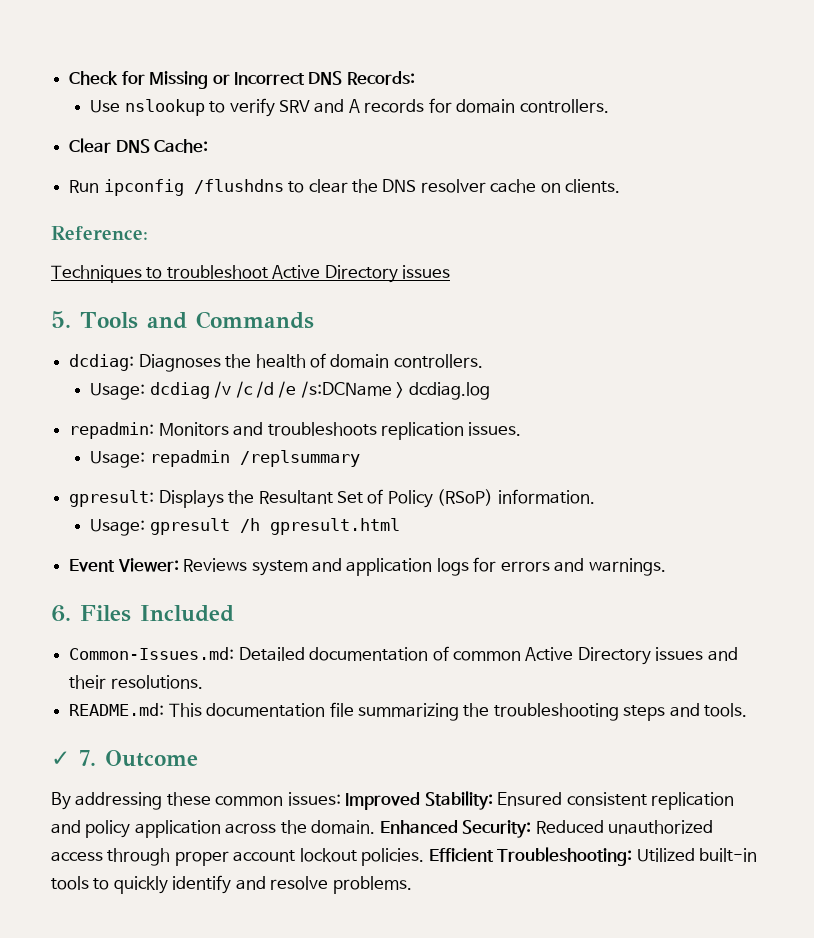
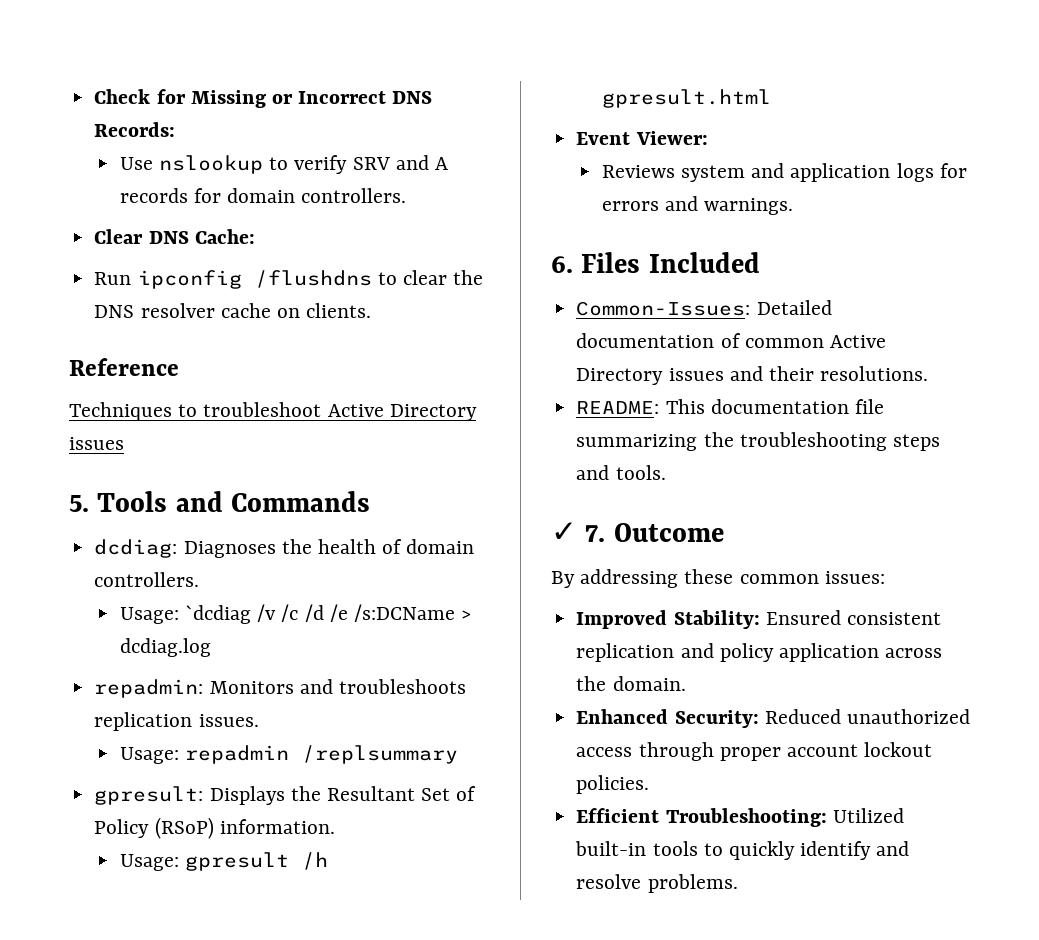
[51,226,148,240] Reference: -> [69,358,179,376] Reference
[149,382,210,399] dcdiag -> [185,605,252,624] `dcdiag
(179, 565) none -> (708, 138) //
[69,647,235,660] Common-Issues.md: -> [576,301,751,316] Common-Issues:
[69,703,165,716] README.md: -> [576,401,660,414] README:
(341, 799) none -> (885, 577) //
(376, 827) none -> (686, 683) //
(425, 857) none -> (650, 784) //

